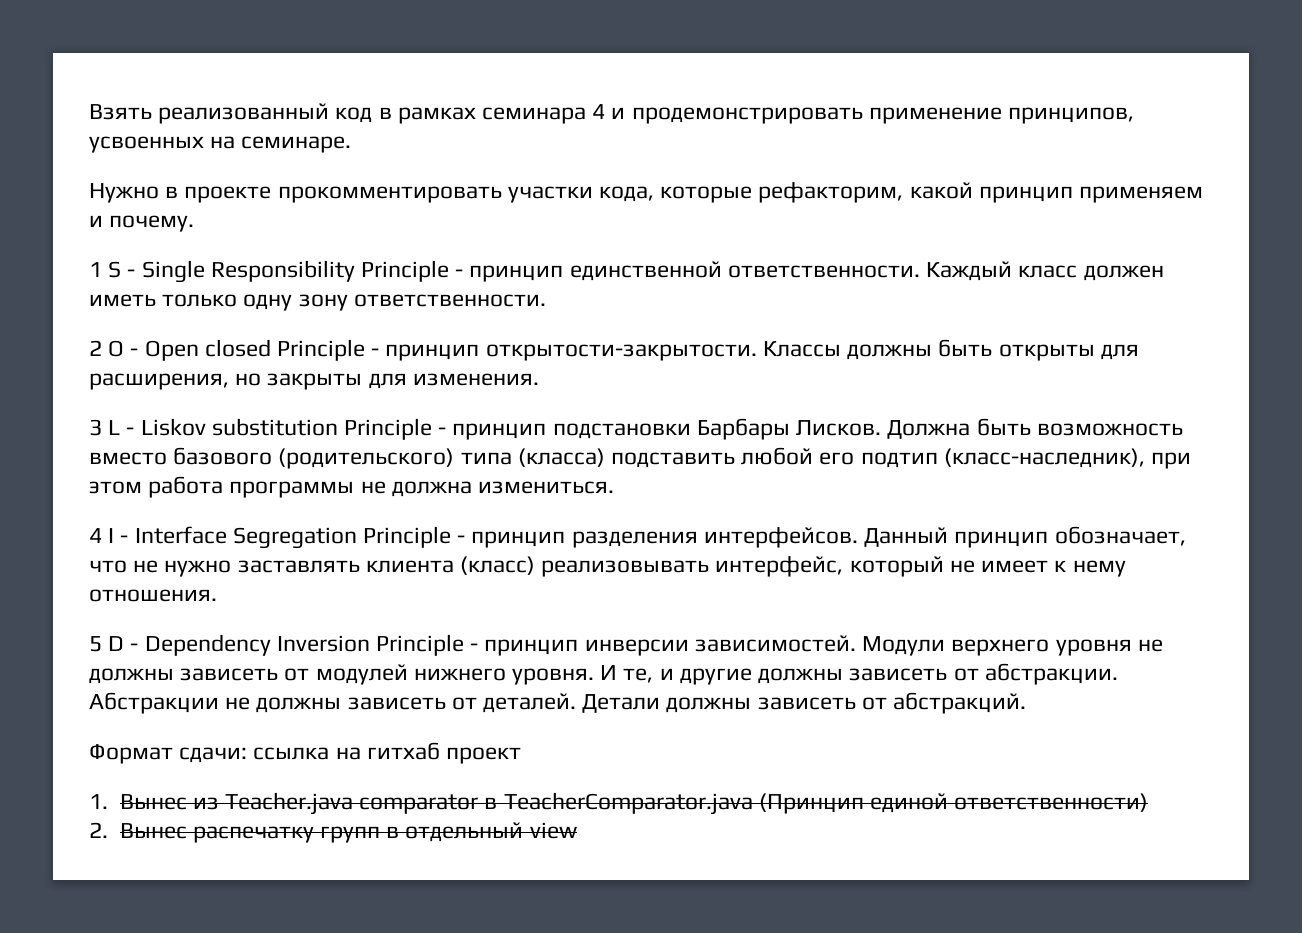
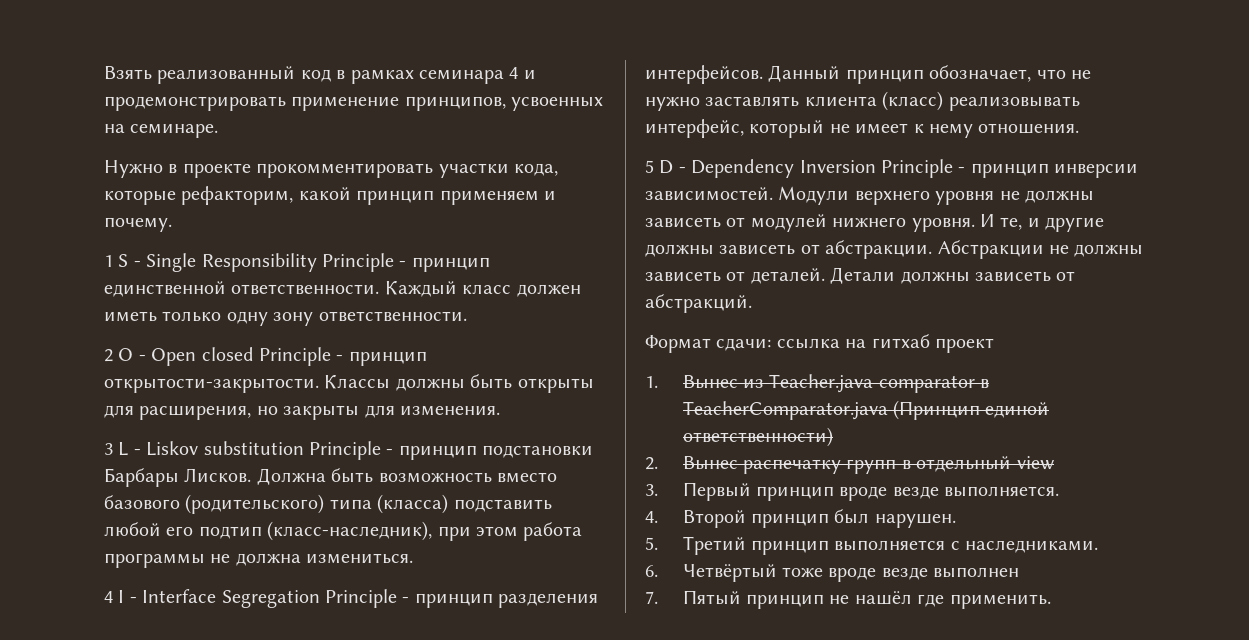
(577, 830) none -> [645,482,1060,501] [645,509,956,528] [645,536,1099,555] [645,564,1020,582] [645,590,1051,609] // 3. Первый принцип вроде везде выполняется. // 4. Второй принцип был нарушен. // 5. Третий принцип выполняется с наследниками. // 6. Четвёртый тоже вроде везде выполнен // 7. Пятый принцип не нашёл где применить.

